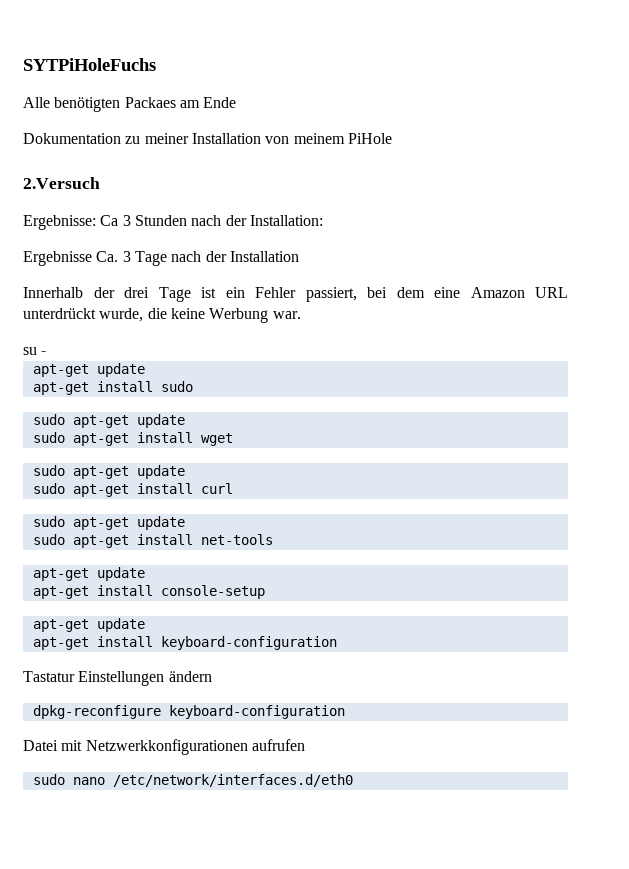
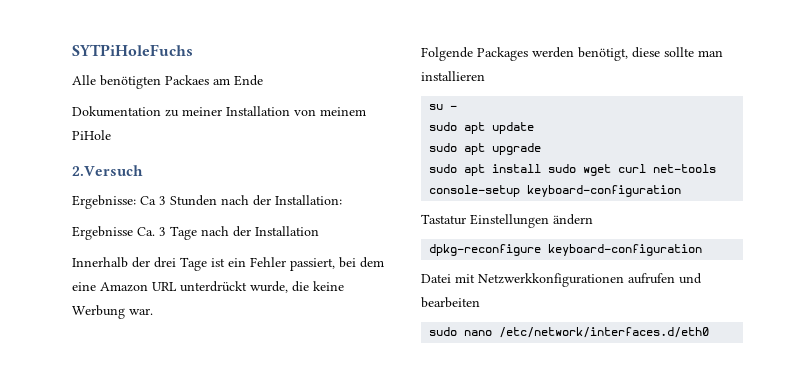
[23,347,47,355] [32,363,145,377] [32,381,193,395] [32,414,185,428] [32,432,233,446] [32,465,185,479] [32,483,233,497] [32,516,185,530] [32,534,273,548] [32,567,145,581] [32,585,265,599] [32,618,145,632] [32,636,153,650] su - // apt-get update // apt-get install sudo // sudo apt-get update // sudo apt-get install wget // sudo apt-get update // sudo apt-get install curl // sudo apt-get update // sudo apt-get install net-tools // apt-get update // apt-get install console-setup // apt-get update // apt-get install -> [421,47,723,61] [421,71,485,81] [429,104,458,110] [429,122,535,134] [429,143,542,155] [429,164,717,176] [429,185,521,197] Folgende Packages werden benötigt, diese sollte man installieren // su - // sudo apt update // sudo apt upgrade // sudo apt install sudo wget curl net-tools console-setup
(305, 745) none -> [679,273,702,284] [421,297,480,308] und bearbeiten

